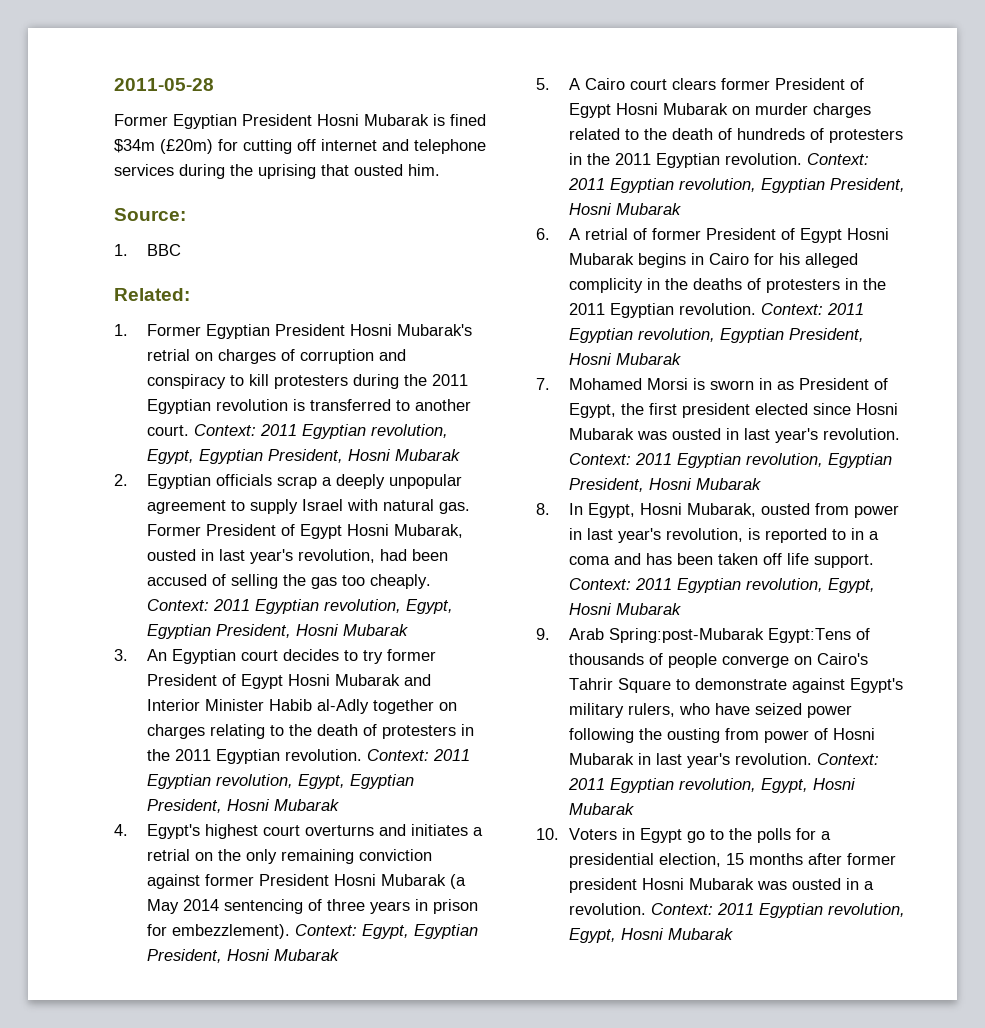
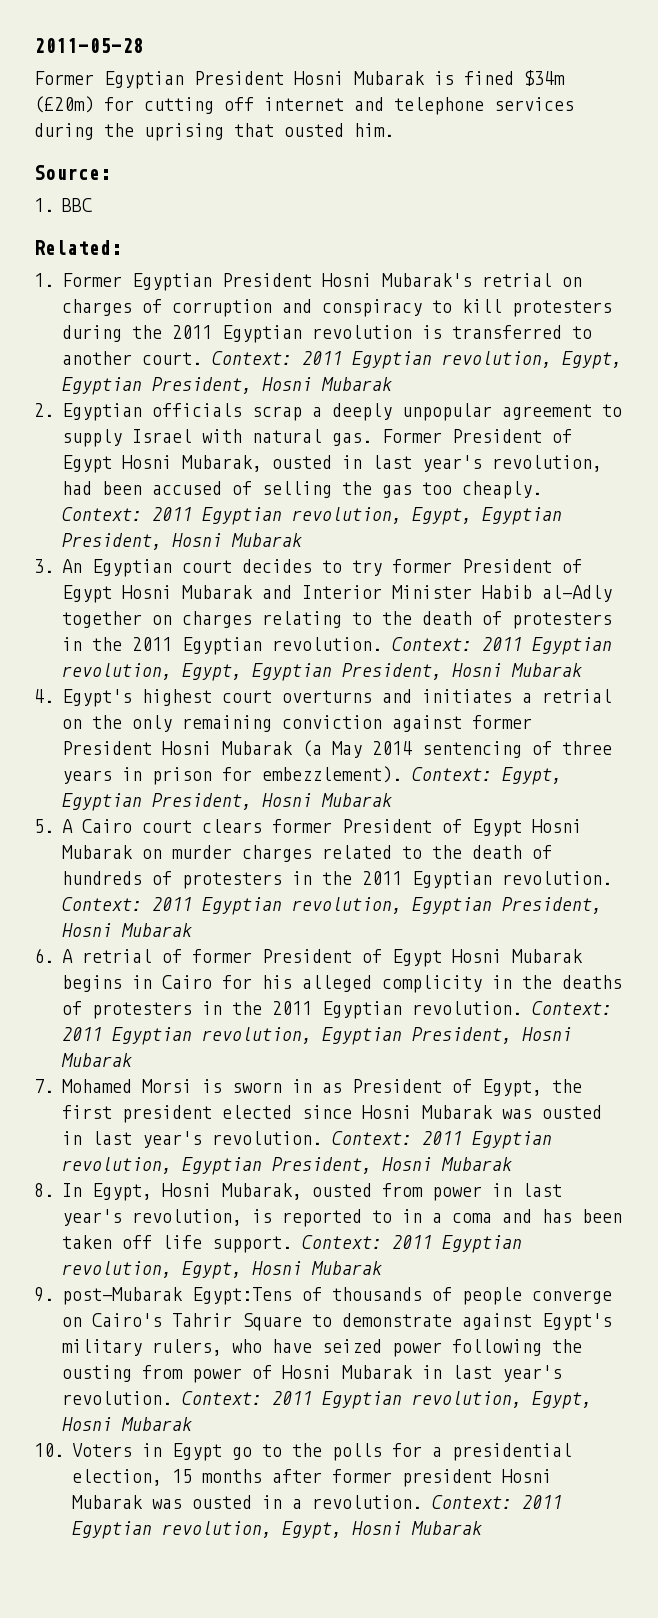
[568,628,764,643] Arab Spring:post-Mubarak -> [61,1287,183,1305] post-Mubarak

